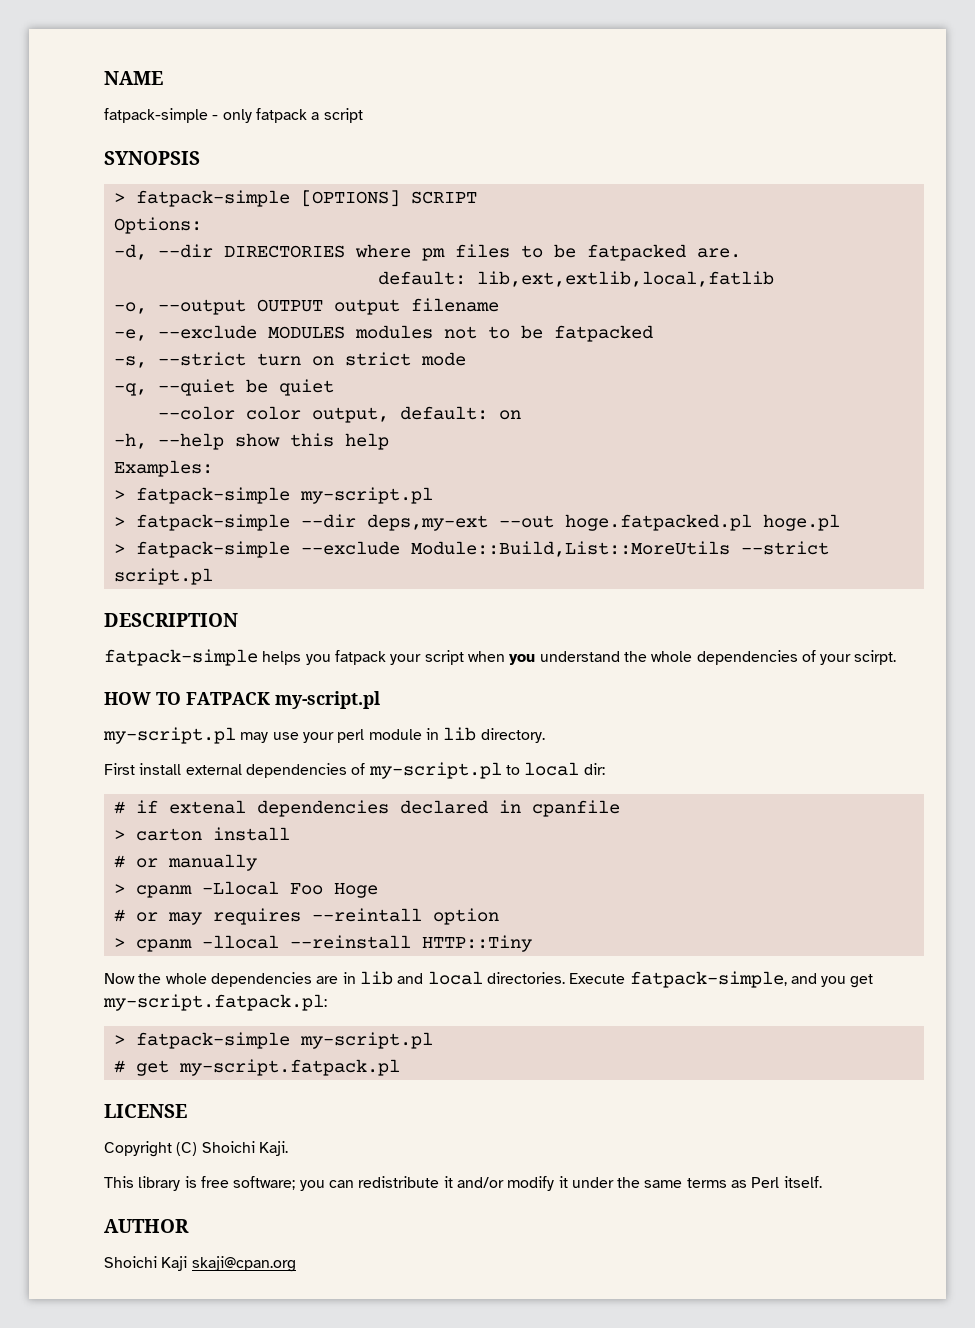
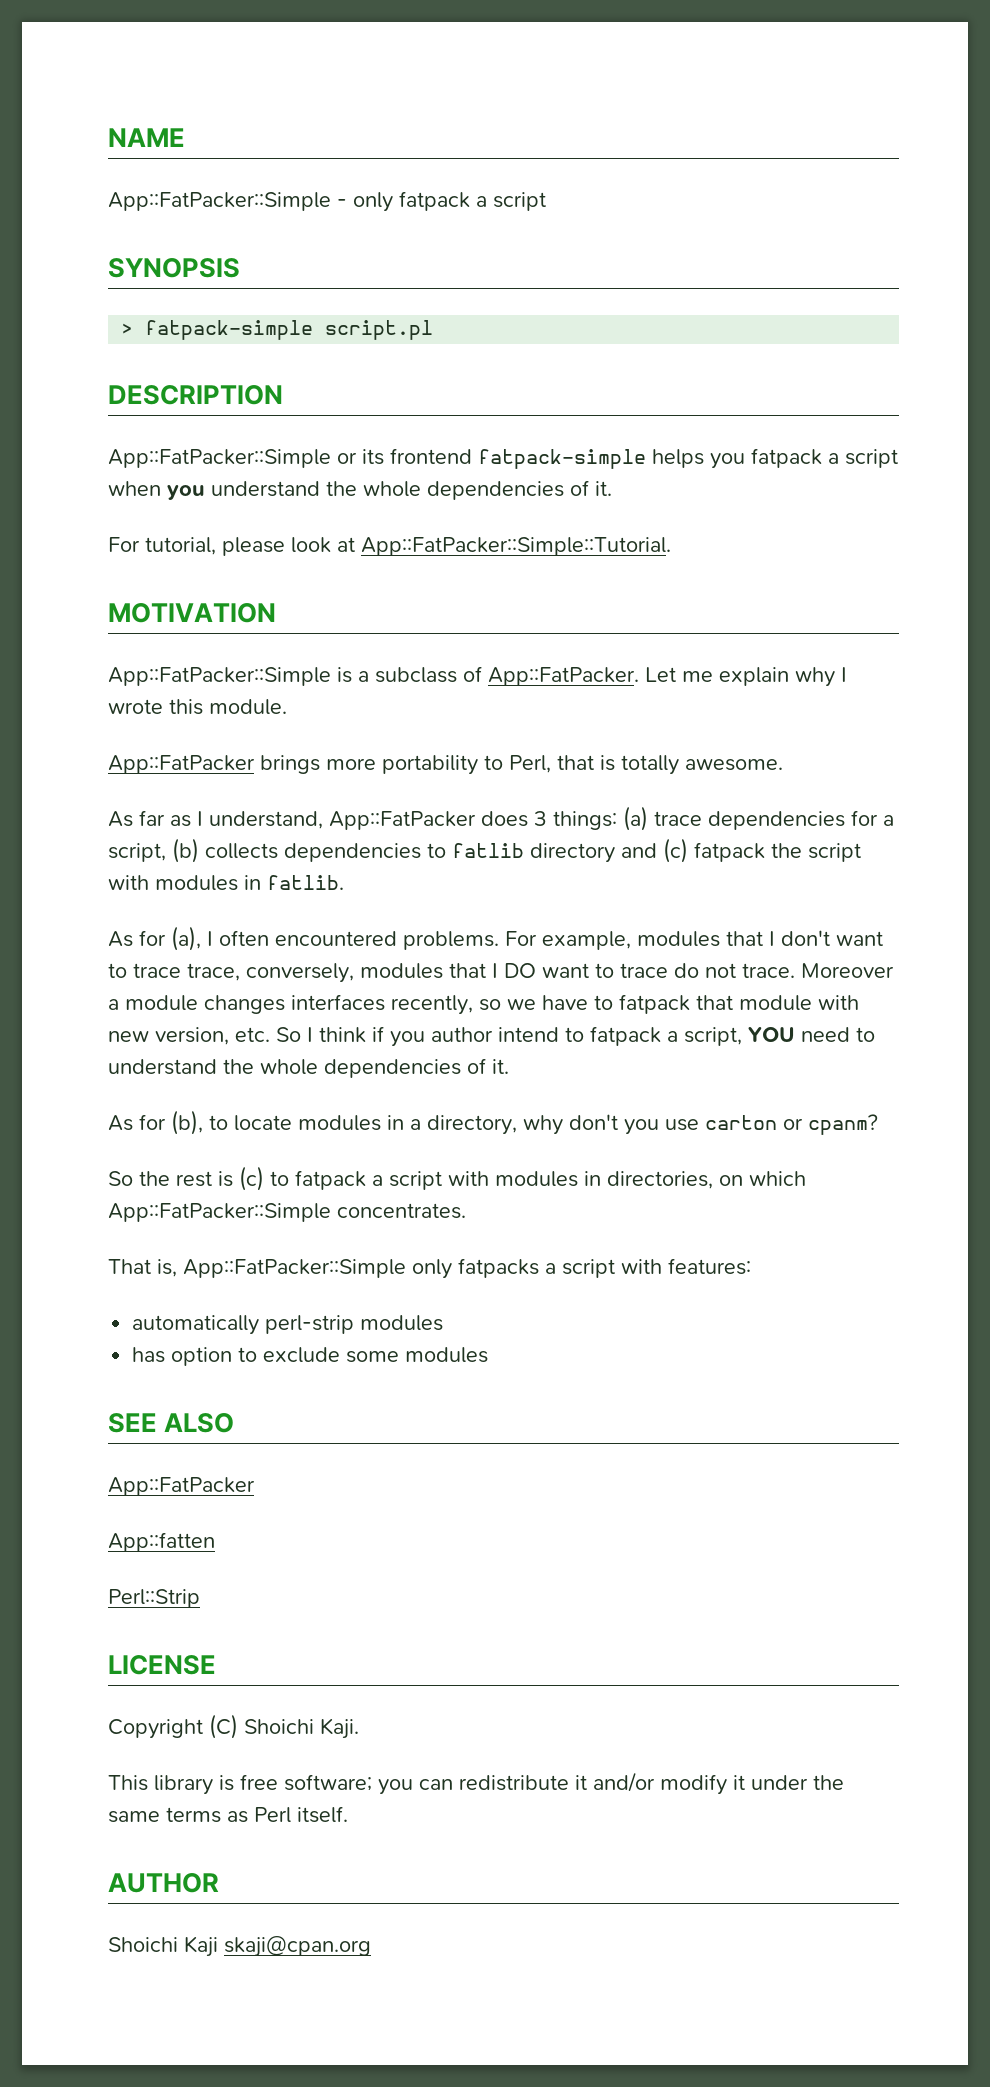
[104,108,208,123] fatpack-simple -> [108,192,331,211] App::FatPacker::Simple
[300,190,477,207] [113,217,202,234] [113,244,741,261] [377,271,774,287] [113,298,499,315] [113,325,653,342] [113,352,466,368] [113,379,334,396] [157,406,521,423] [113,433,389,450] [113,460,213,477] [113,487,433,504] [113,514,840,531] [113,541,829,558] [113,568,213,585] [104,613,238,627] [OPTIONS] SCRIPT // Options: // -d, --dir DIRECTORIES where pm files to be fatpacked are. // default: lib,ext,extlib,local,fatlib // -o, --output OUTPUT output filename // -e, --exclude MODULES modules not to be fatpacked // -s, --strict turn on strict mode // -q, --quiet be quiet // --color color output, default: on // -h, --help show this help // Examples: // > fatpack-simple my-script.pl // > fatpack-simple --dir deps,my-ext --out hoge.fatpacked.pl hoge.pl // > fatpack-simple --exclude Module::Build,List::MoreUtils --strict script.pl // DESCRIPTION // -> [325,320,434,340] [108,385,283,405] [108,448,472,468] script.pl // DESCRIPTION // App::FatPacker::Simple or its frontend
[390,654,422,665] your -> [828,453,839,464] a
[820,650,897,665] [104,691,380,709] [103,727,545,744] [104,762,605,779] [113,800,620,817] [113,827,290,841] [113,854,257,871] [113,881,378,898] [113,908,499,925] [113,935,532,952] [104,971,874,988] [103,994,327,1011] [113,1032,433,1049] [113,1059,400,1076] your scirpt. // HOW TO FATPACK my-script.pl // my-script.pl may use your perl module in lib directory. // First install external dependencies of my-script.pl to local dir: // # if extenal dependencies declared in cpanfile // > carton install // # or manually // > cpanm -Llocal Foo Hoge // # or may requires --reintall option // > cpanm -llocal --reinstall HTTP::Tiny // Now the whole dependencies are in lib and local directories. Execute fatpack-simple, and you get my-script.fatpack.pl: // > fatpack-simple my-script.pl // # get my-script.fatpack.pl -> [595,481,612,496] [108,537,671,556] [108,603,276,623] [108,666,847,687] [108,699,287,715] [108,755,783,775] [108,806,894,831] [108,838,861,863] [108,875,344,891] [108,926,883,951] [108,963,894,983] [108,994,859,1015] [108,1026,875,1047] [108,1058,509,1078] [108,1110,878,1135] [108,1166,806,1191] [108,1203,466,1222] [108,1258,751,1279] [132,1315,444,1335] [132,1347,489,1366] [108,1413,235,1433] [108,1477,255,1496] [108,1532,215,1552] [108,1589,200,1608] it. // For tutorial, please look at App::FatPacker::Simple::Tutorial. // MOTIVATION // App::FatPacker::Simple is a subclass of App::FatPacker. Let me explain why I wrote this module. // App::FatPacker brings more portability to Perl, that is totally awesome. // As far as I understand, App::FatPacker does 3 things: (a) trace dependencies for a script, (b) collects dependencies to fatlib directory and (c) fatpack the script with modules in fatlib. // As for (a), I often encountered problems. For example, modules that I don't want to trace trace, conversely, modules that I DO want to trace do not trace. Moreover a module changes interfaces recently, so we have to fatpack that module with new version, etc. So I think if you author intend to fatpack a script, YOU need to understand the whole dependencies of it. // As for (b), to locate modules in a directory, why don't you use carton or cpanm? // So the rest is (c) to fatpack a script with modules in directories, on which App::FatPacker::Simple concentrates. // That is, App::FatPacker::Simple only fatpacks a script with features: // automatically perl-strip modules // has option to exclude some modules // SEE ALSO // App::FatPacker // App::fatten // Perl::Strip

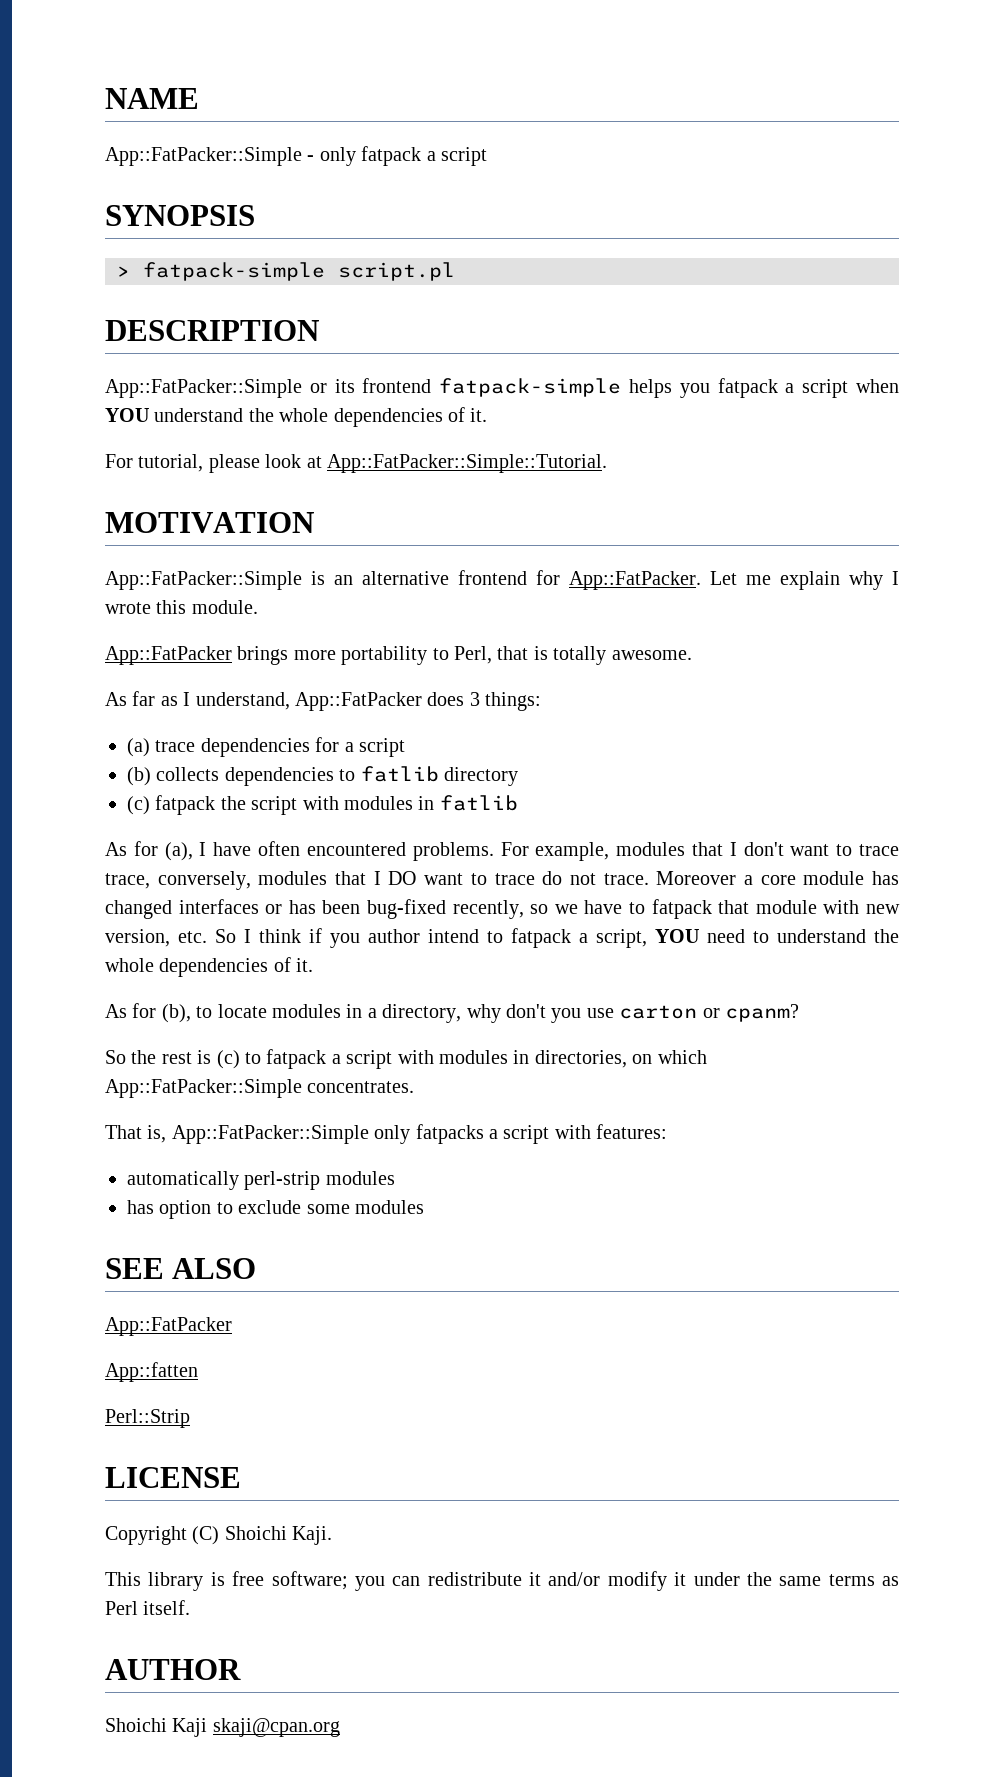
[167,485,205,500] you -> [105,408,149,422] YOU
[358,666,482,683] a subclass of -> [334,570,560,585] an alternative frontend for
(617, 820) none -> (542, 701) //
[108,843,166,862] script, -> [359,738,405,757] script //
[621,843,657,858] and -> (518, 776) //
[267,875,344,890] fatlib. -> [439,795,518,811] fatlib
(213, 938) none -> [213,842,252,856] have
[125,994,385,1014] module changes interfaces -> [760,871,899,885] [105,899,446,919] core module has changed interfaces or has been bug-fixed

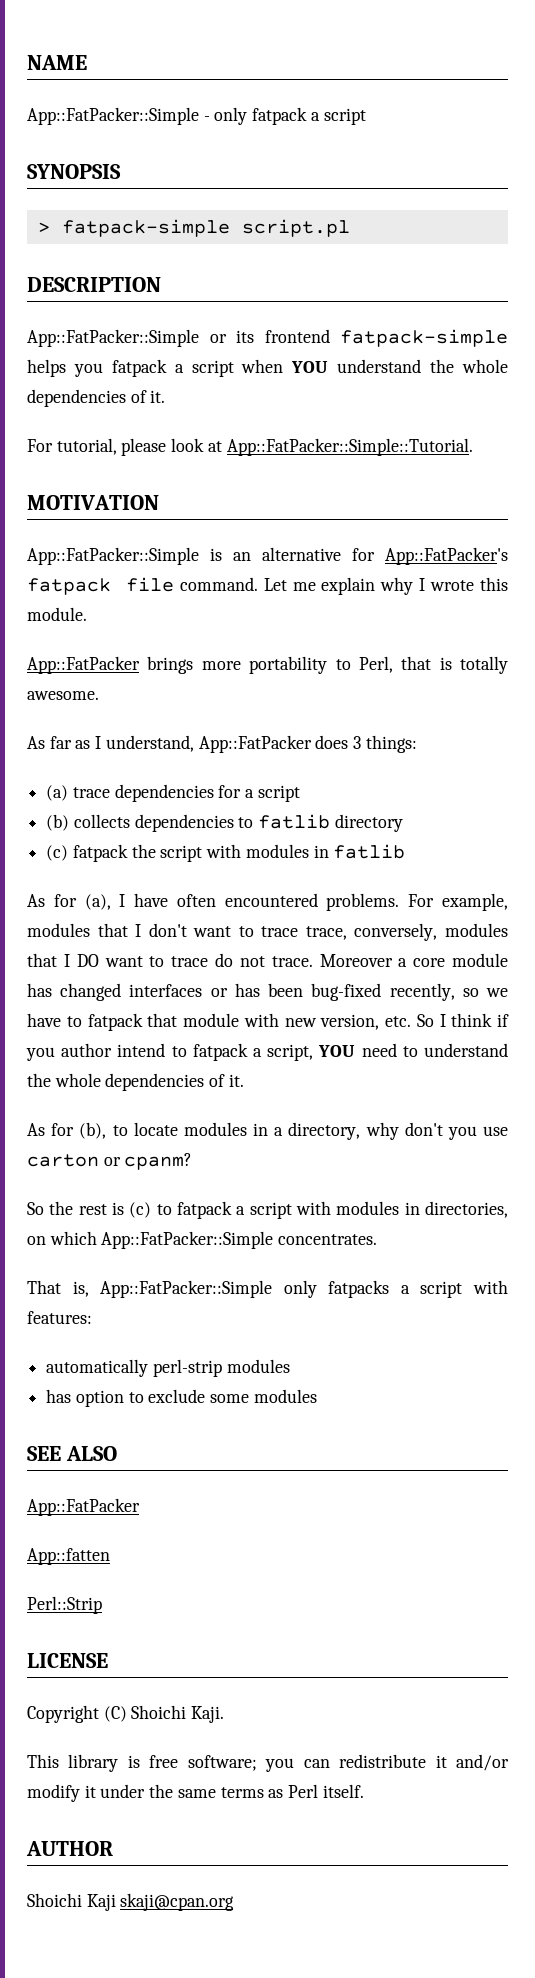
[458,570,701,590] frontend for App::FatPacker. -> [352,547,508,565] [27,577,258,595] for App::FatPacker's fatpack file command.

